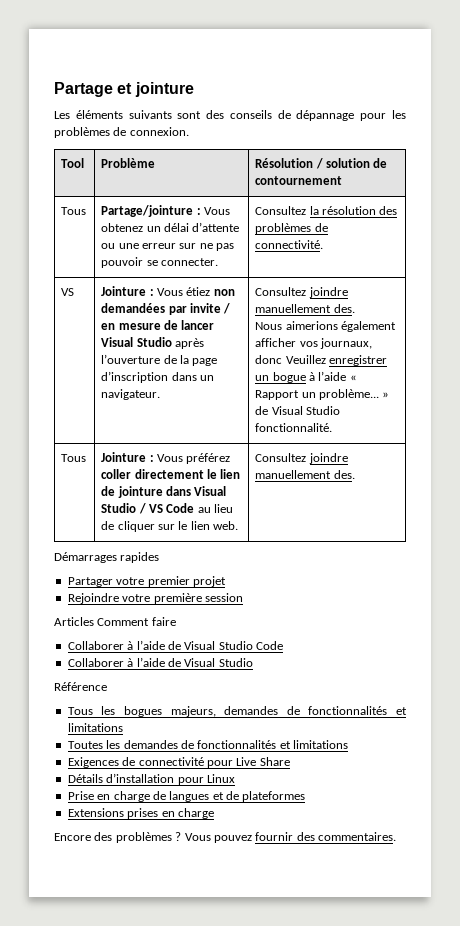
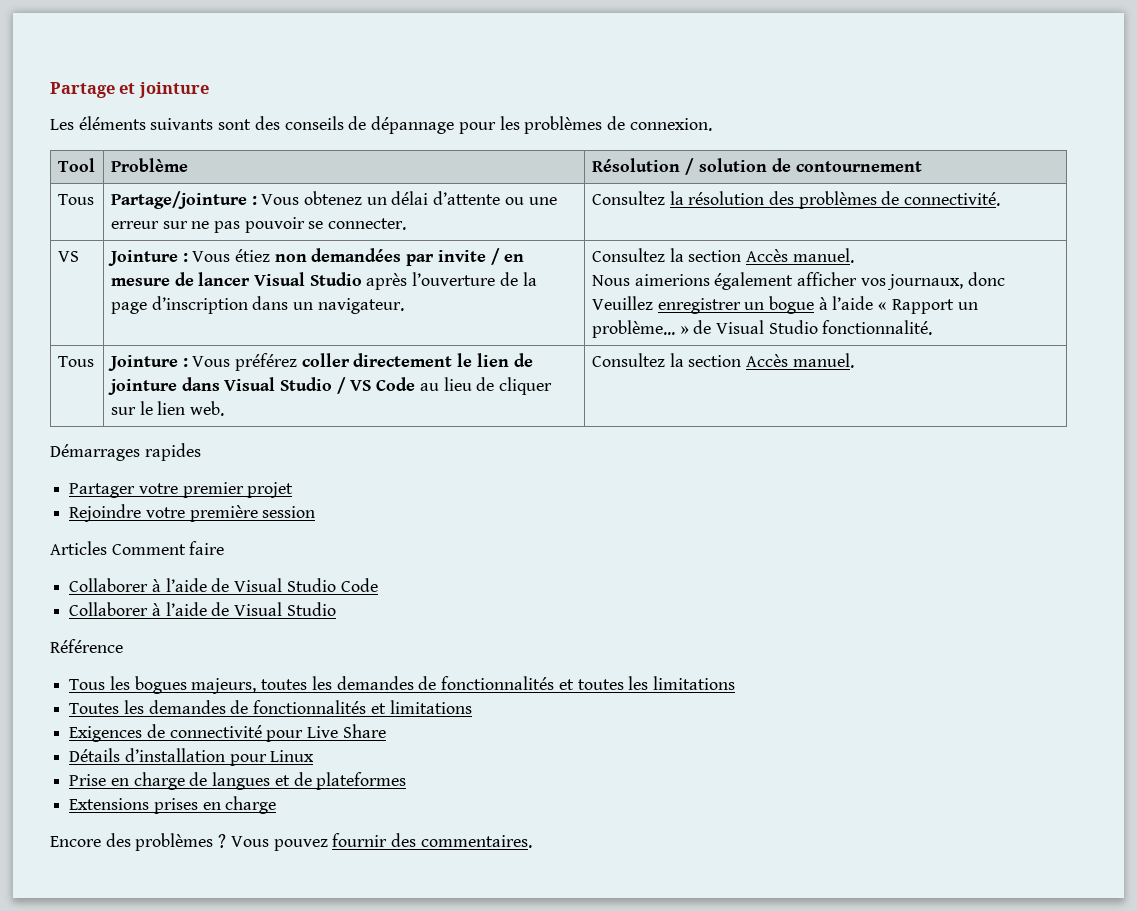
[308,287,348,298] [255,304,355,313] joindre manuellement des. -> [669,248,854,263] la section Accès manuel.
[308,453,348,464] [255,470,355,479] joindre manuellement des. -> [669,353,854,368] la section Accès manuel.
[224,706,407,715] demandes de fonctionnalités et -> [261,676,649,690] toutes les demandes de fonctionnalités et toutes les

